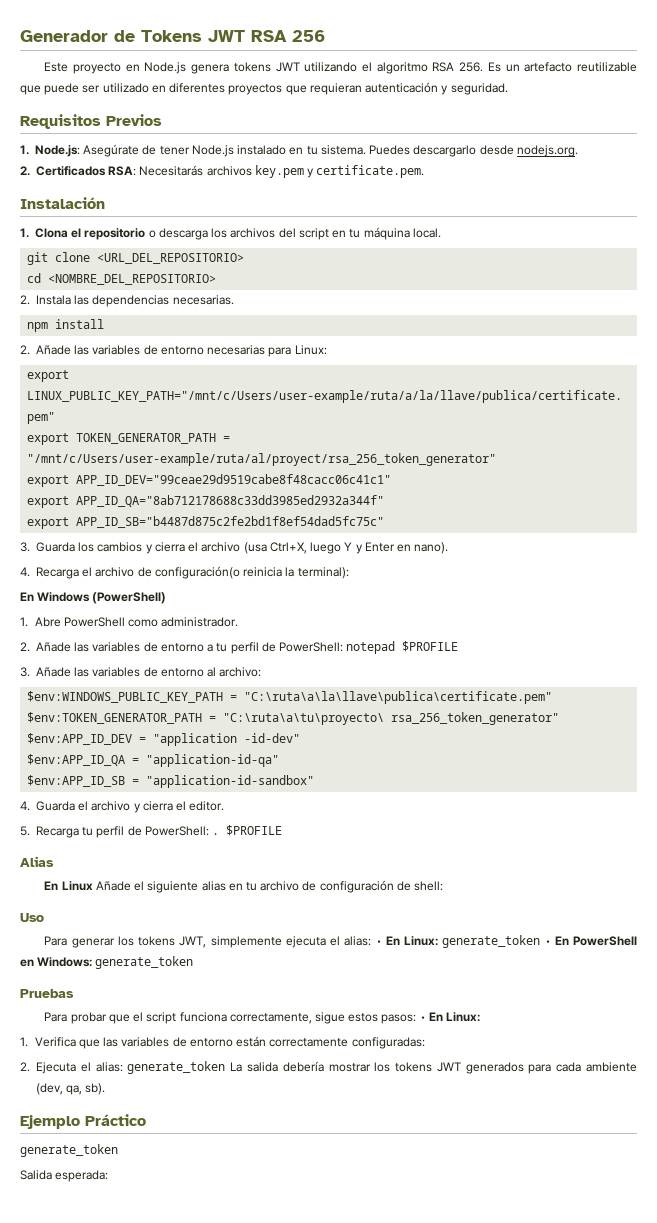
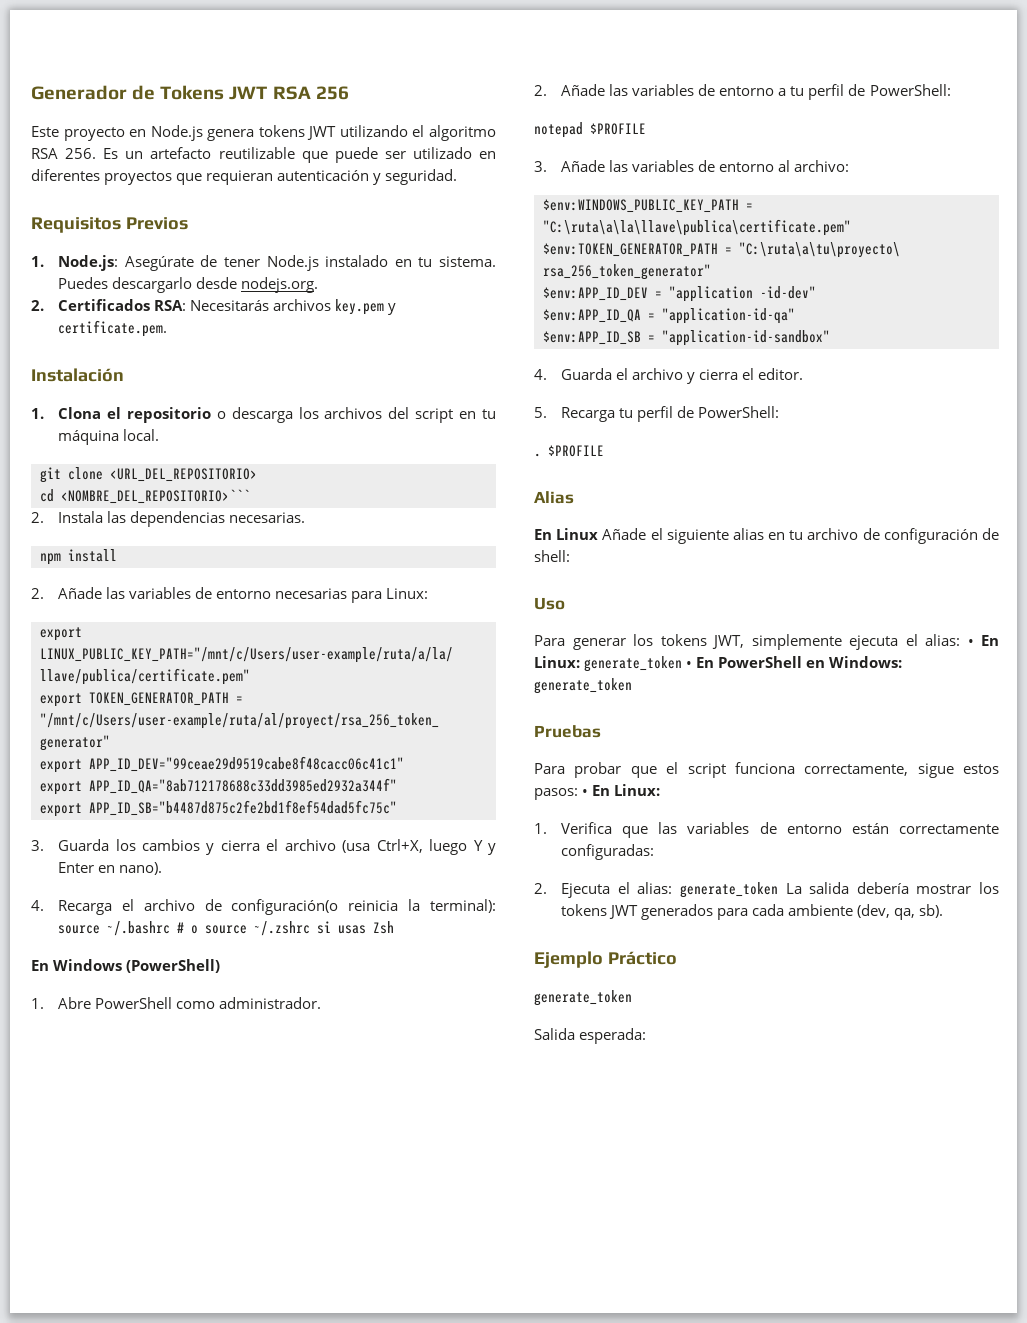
[48,274,217,285] <NOMBRE_DEL_REPOSITORIO> -> [61,489,250,504] <NOMBRE_DEL_REPOSITORIO>```
(349, 573) none -> [58,921,395,936] source ~/.bashrc # o source ~/.zshrc si usas Zsh
(344, 647) none -> (951, 90) //
(209, 831) none -> (780, 412) //

